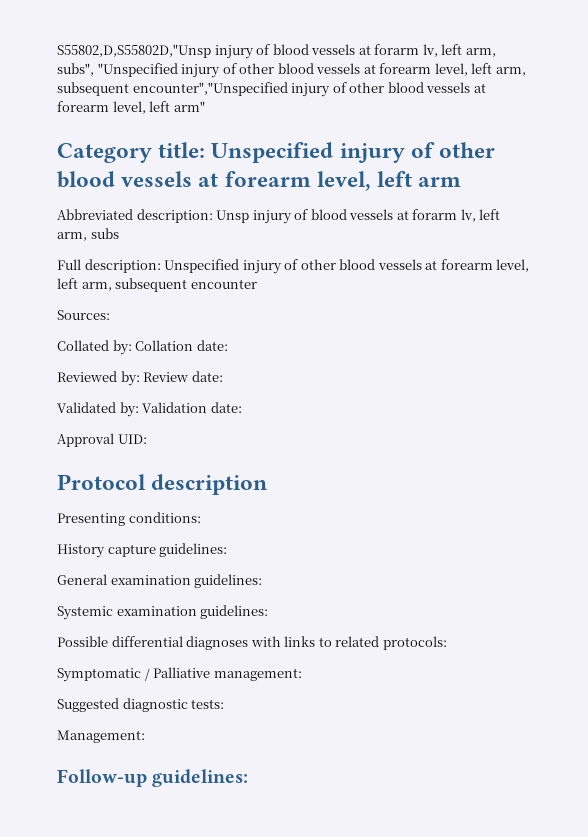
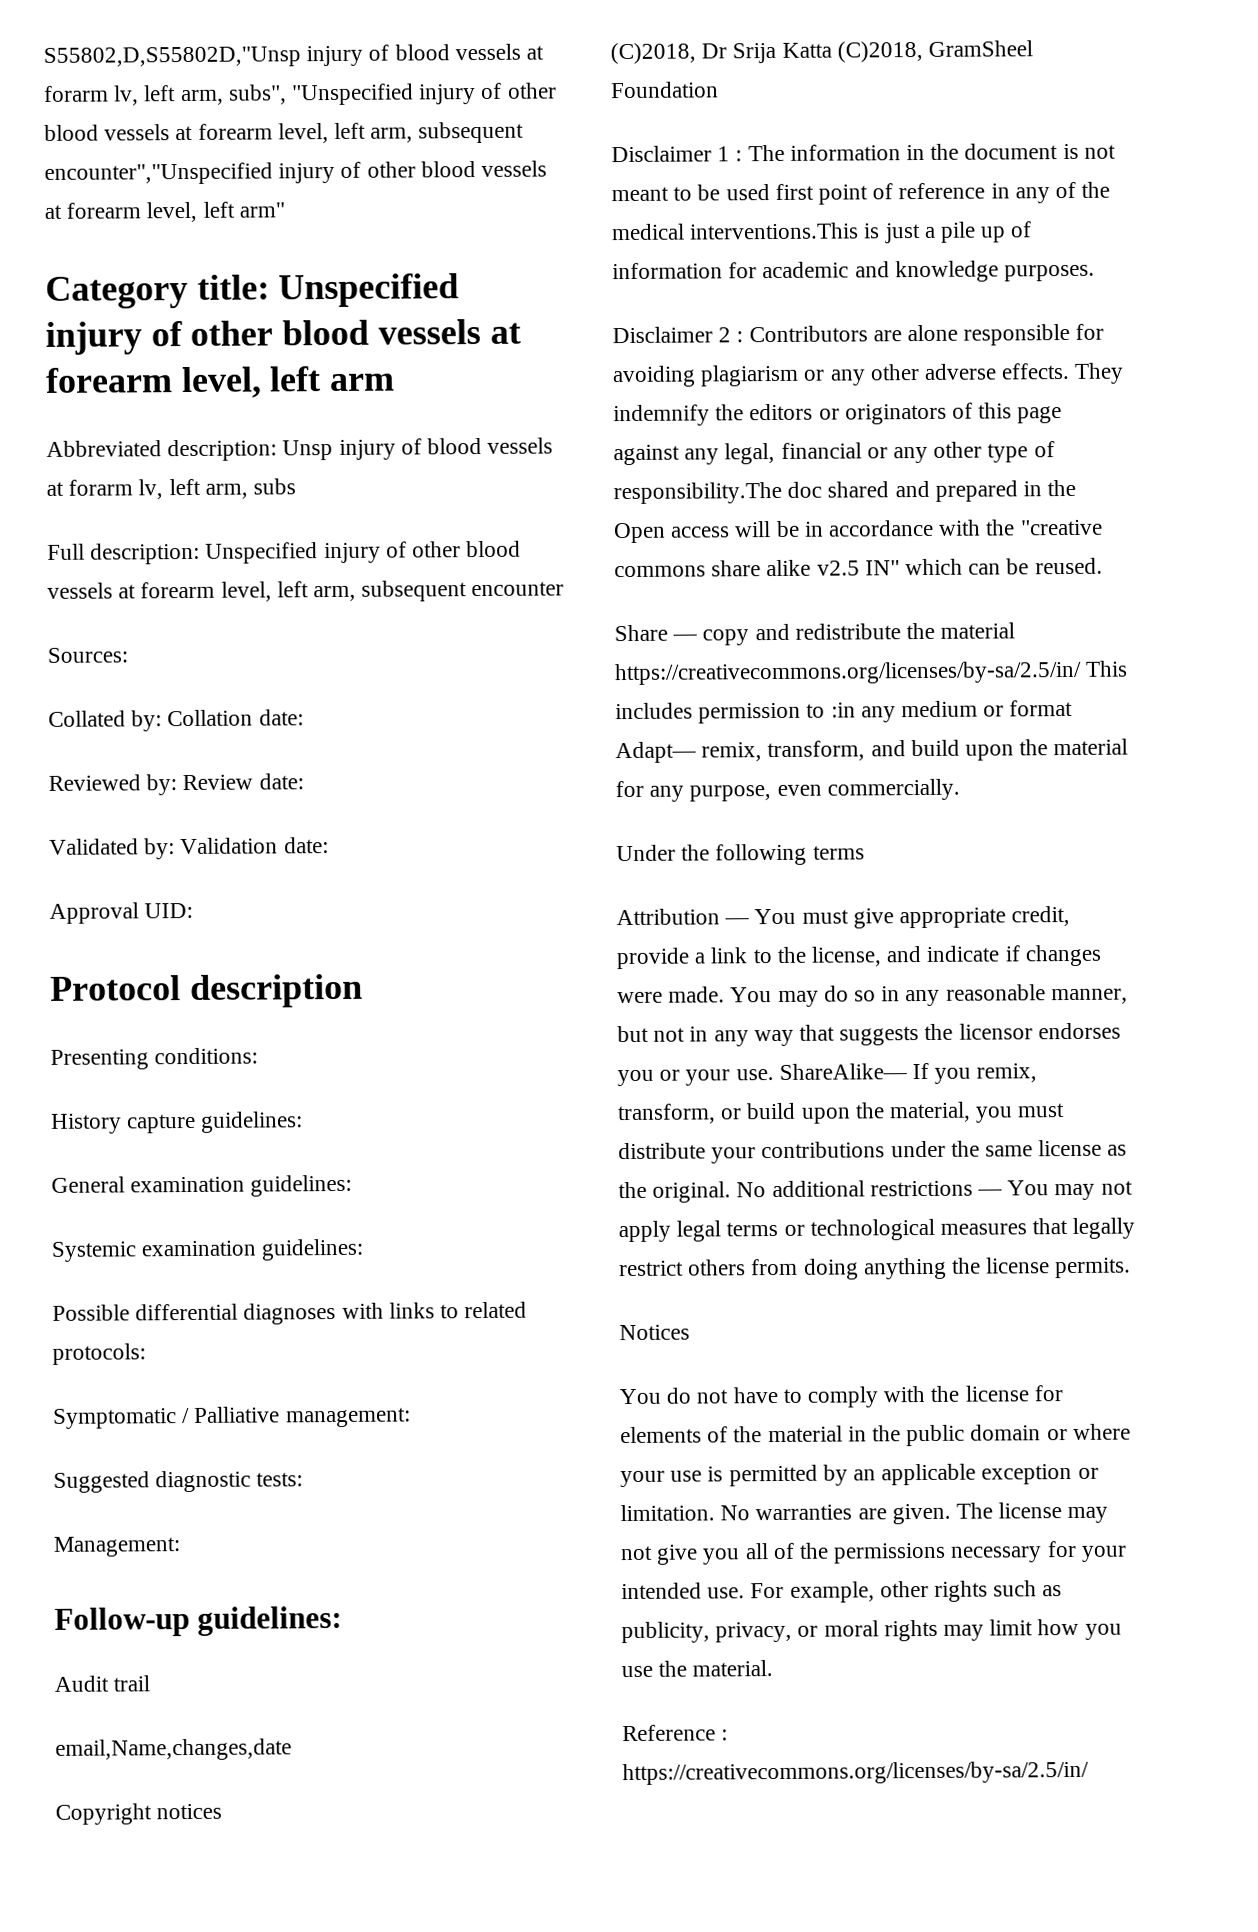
(249, 778) none -> [54,1675,151,1692] [55,1738,292,1761] [55,1803,223,1825] [610,40,1034,65] [610,81,719,99] [611,143,1116,163] [611,181,1111,205] [611,221,1033,244] [612,260,1096,283] [612,323,1105,346] [612,362,1125,388] [613,402,1063,427] [613,441,1055,466] [613,479,1077,505] [613,519,1103,544] [614,557,1103,578] [614,622,1016,646] [614,660,1129,686] [615,699,1074,724] [615,738,1129,764] [615,778,960,802] [616,843,865,866] [616,905,1071,929] [616,944,1102,970] [617,984,1128,1007] [617,1022,1121,1047] [617,1062,1038,1087] [617,1101,1066,1125] [618,1139,1128,1164] [618,1180,1133,1203] [618,1217,1136,1243] [619,1257,1132,1280] [619,1324,690,1341] [619,1385,1063,1408] [620,1423,1131,1447] [620,1463,1099,1488] [620,1502,1109,1525] [620,1540,1127,1565] [621,1580,1063,1603] [621,1618,1122,1644] [621,1660,774,1678] [622,1724,729,1742] [622,1760,1089,1786] // Audit trail // email,Name,changes,date // Copyright notices // (C)2018, Dr Srija Katta (C)2018, GramSheel Foundation // Disclaimer 1 : The information in the document is not meant to be used first point of reference in any of the medical interventions.This is just a pile up of information for academic and knowledge purposes. // Disclaimer 2 : Contributors are alone responsible for avoiding plagiarism or any other adverse effects. They indemnify the editors or originators of this page against any legal, financial or any other type of responsibility.The doc shared and prepared in the Open access will be in accordance with the "creative commons share alike v2.5 IN" which can be reused. // Share — copy and redistribute the material https://creativecommons.org/licenses/by-sa/2.5/in/ This includes permission to :in any medium or format Adapt— remix, transform, and build upon the material for any purpose, even commercially. // Under the following terms // Attribution — You must give appropriate credit, provide a link to the license, and indicate if changes were made. You may do so in any reasonable manner, but not in any way that suggests the licensor endorses you or your use. ShareAlike— If you remix, transform, or build upon the material, you must distribute your contributions under the same license as the original. No additional restrictions — You may not apply legal terms or technological measures that legally restrict others from doing anything the license permits. // Notices // You do not have to comply with the license for elements of the material in the public domain or where your use is permitted by an applicable exception or limitation. No warranties are given. The license may not give you all of the permissions necessary for your intended use. For example, other rights such as publicity, privacy, or moral rights may limit how you use the material. // Reference : https://creativecommons.org/licenses/by-sa/2.5/in/

